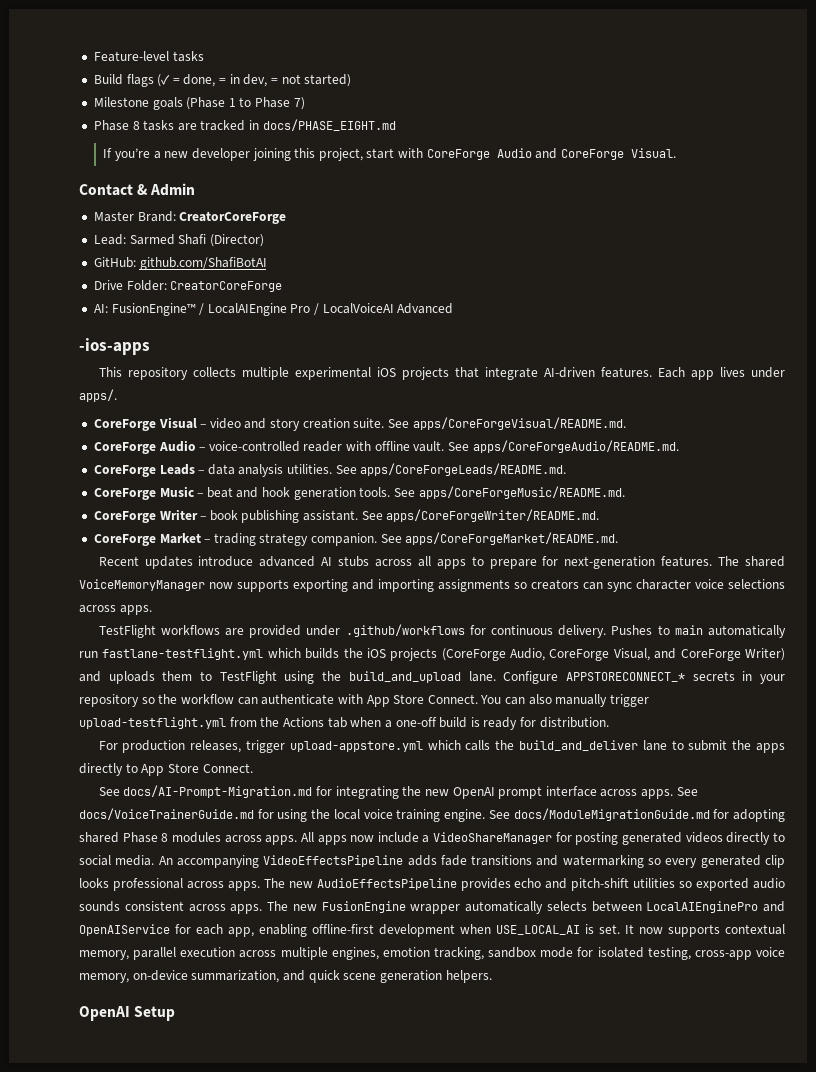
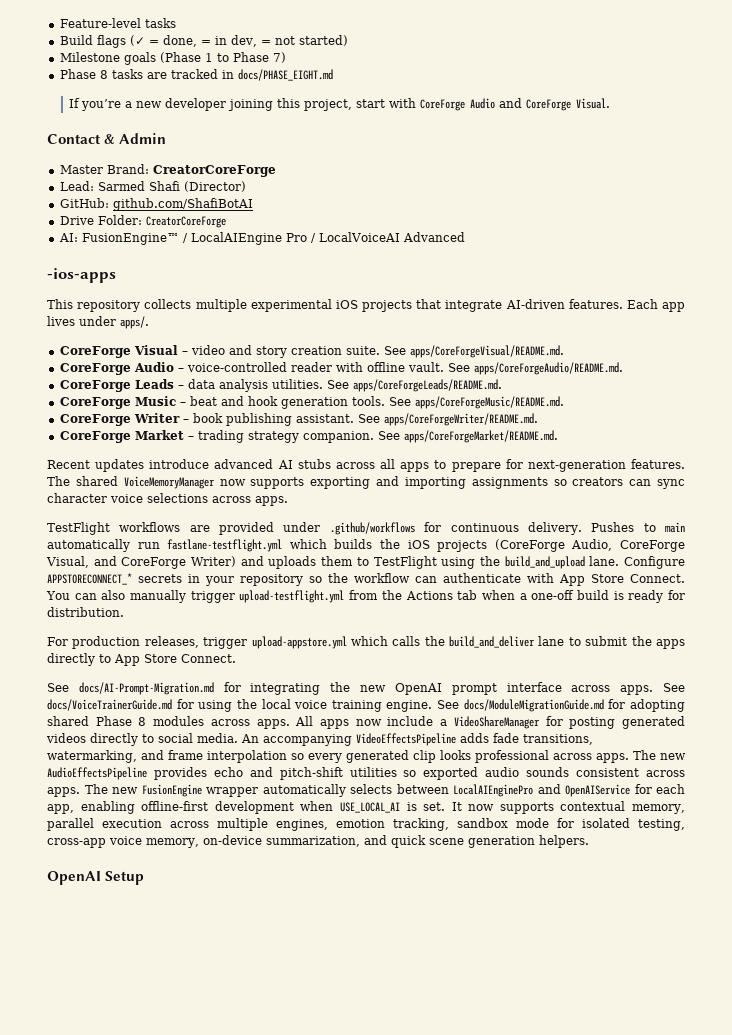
[471,855,644,868] transitions and watermarking -> [523,734,593,745] [47,750,287,763] transitions, watermarking, and frame interpolation

